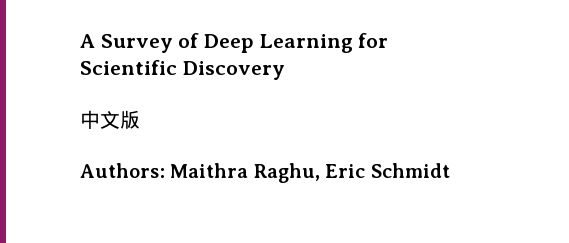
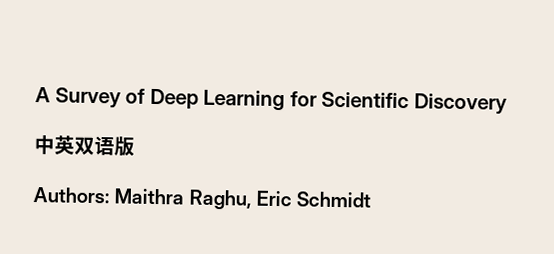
[100,110,120,129] 文 -> [54,135,115,156] 英双语

